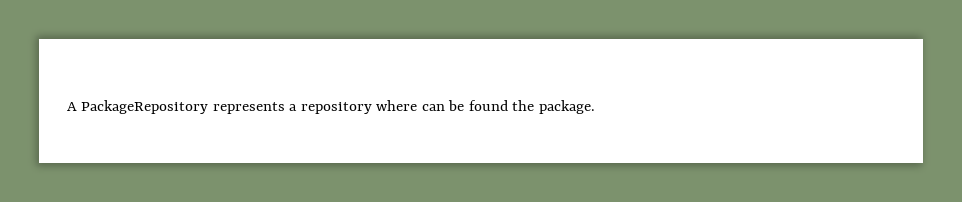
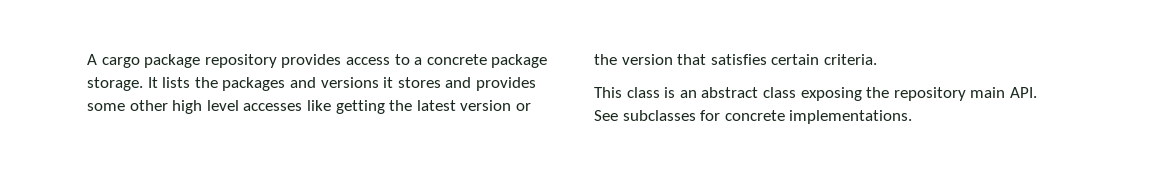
[81,100,595,114] PackageRepository represents a repository where can be found the package. -> [101,54,548,68] [87,77,536,91] [87,100,531,114] [594,54,877,65] [594,87,1037,101] [594,110,913,124] cargo package repository provides access to a concrete package storage. It lists the packages and versions it stores and provides some other high level accesses like getting the latest version or the version that satisfies certain criteria. // This class is an abstract class exposing the repository main API. See subclasses for concrete implementations.

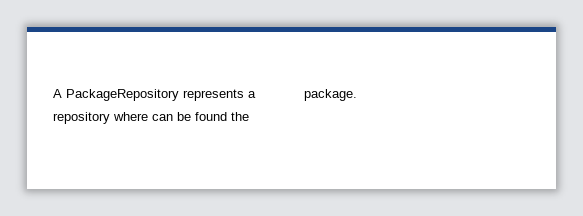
[101,54,548,68] [87,77,536,91] [87,100,531,114] [594,54,877,65] [594,87,1037,101] [594,110,913,124] cargo package repository provides access to a concrete package storage. It lists the packages and versions it stores and provides some other high level accesses like getting the latest version or the version that satisfies certain criteria. // This class is an abstract class exposing the repository main API. See subclasses for concrete implementations. -> [66,89,256,101] [53,112,249,124] [304,89,357,101] PackageRepository represents a repository where can be found the package.

